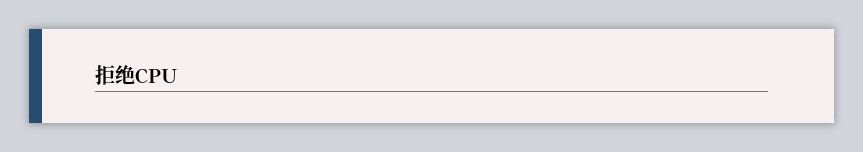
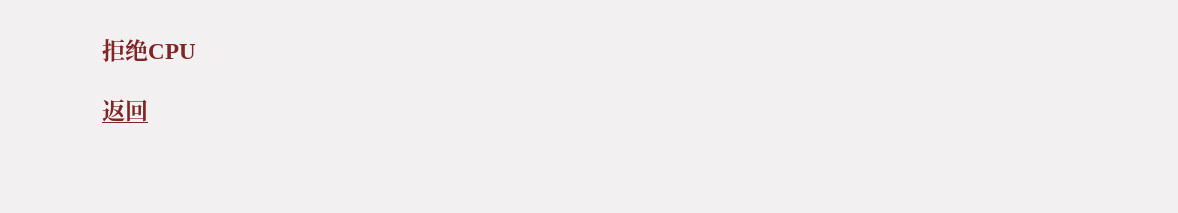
(177, 76) none -> [102,99,148,122] // 返回

